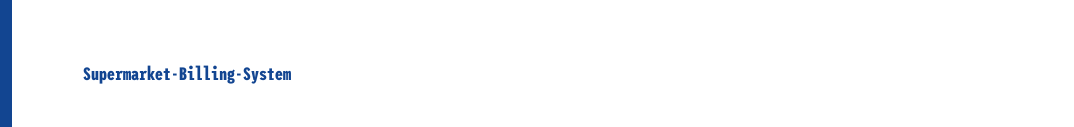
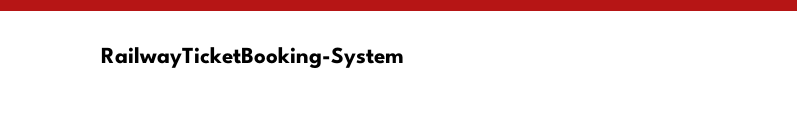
[83,65,291,84] Supermarket-Billing-System -> [101,47,404,69] RailwayTicketBooking-System

